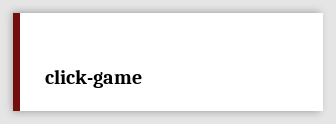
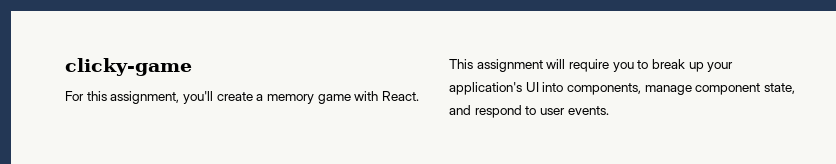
[45,69,142,88] click-game -> [65,58,192,76] [65,91,419,104] [449,59,734,72] [449,82,795,95] [449,105,609,118] clicky-game // For this assignment, you'll create a memory game with React. This assignment will require you to break up your application's UI into components, manage component state, and respond to user events.

